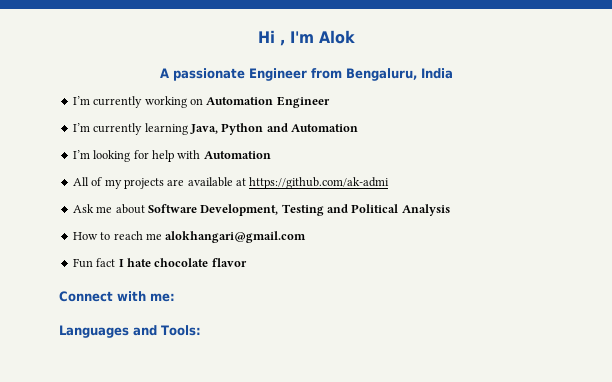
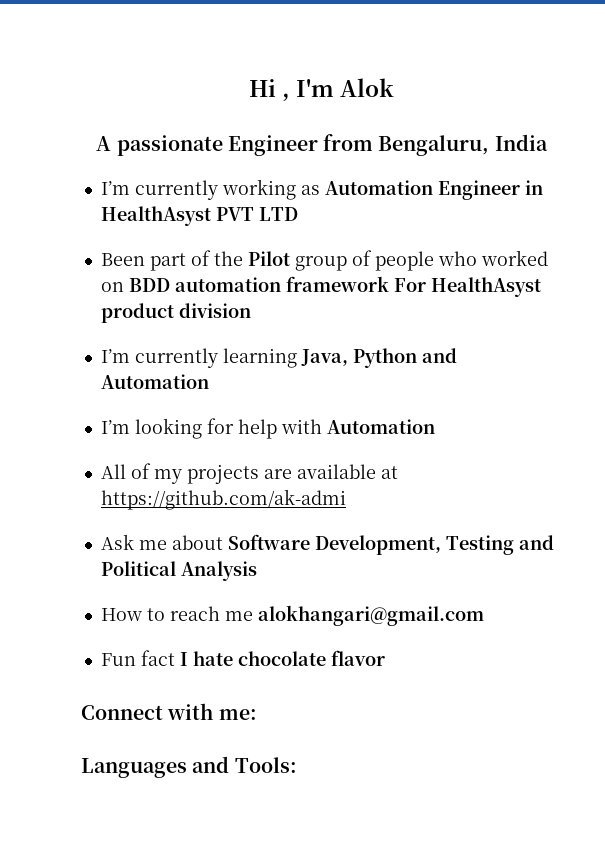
[189,98,203,105] on -> [300,185,320,195] as
(330, 102) none -> [524,180,543,195] [100,206,298,226] [100,250,548,271] [100,276,541,297] [100,303,251,323] in HealthAsyst PVT LTD // Been part of the Pilot group of people who worked on BDD automation framework For HealthAsyst product division

